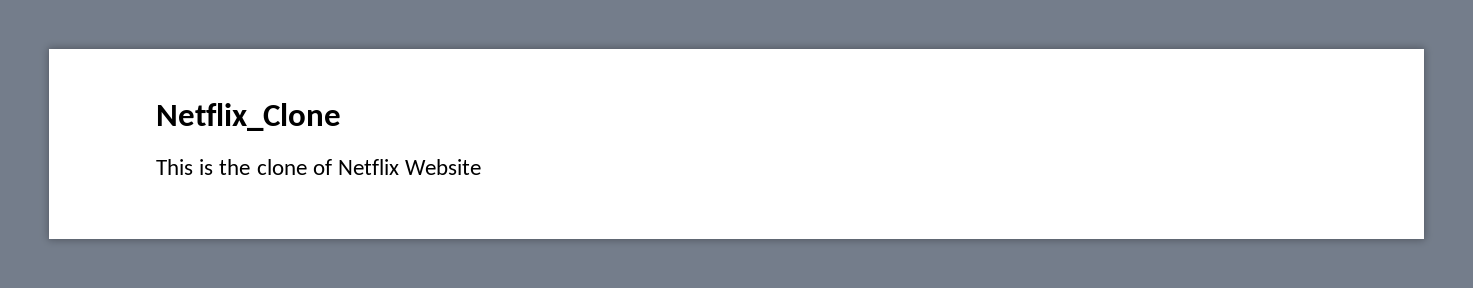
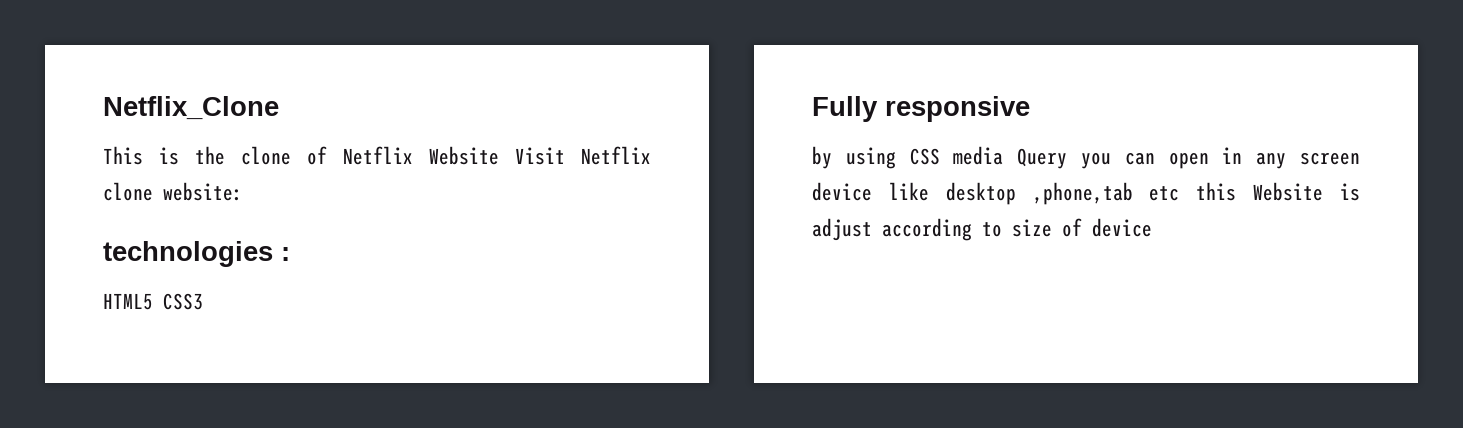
(482, 167) none -> [515,146,651,165] [103,182,243,201] [103,241,290,267] [103,293,203,310] [812,96,1030,122] [812,146,1360,169] [812,182,1360,205] [812,218,1152,241] Visit Netflix clone website: // technologies : // HTML5 CSS3 // Fully responsive // by using CSS media Query you can open in any screen device like desktop ,phone,tab etc this Website is adjust according to size of device

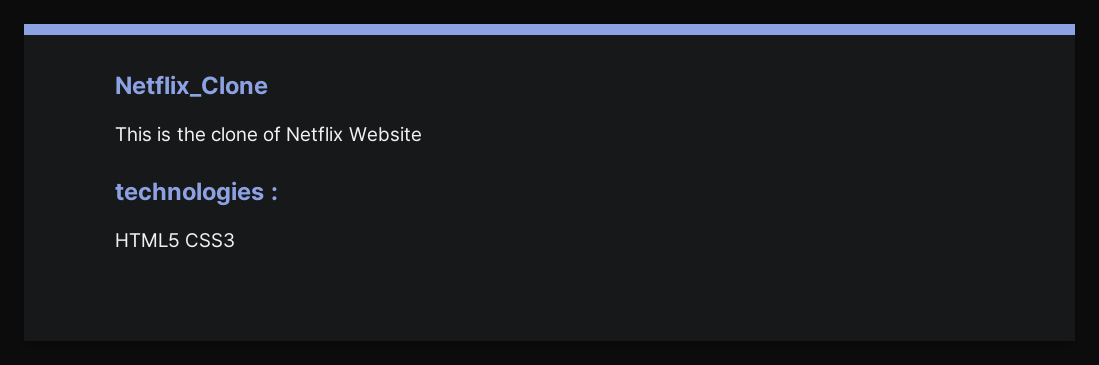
[515,146,651,165] [103,182,243,201] Visit Netflix clone website: -> (422, 134) none
[812,96,1030,122] [812,146,1360,169] [812,182,1360,205] [812,218,1152,241] // Fully responsive // by using CSS media Query you can open in any screen device like desktop ,phone,tab etc this Website is adjust according to size of device -> (236, 240) none

